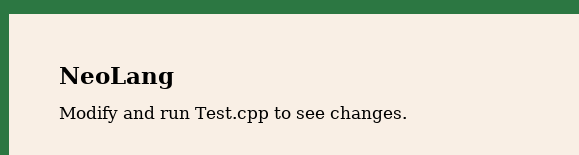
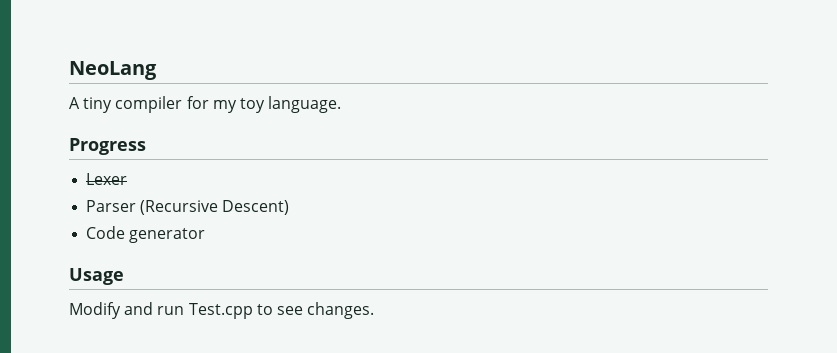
(174, 78) none -> [69,96,342,113] [69,138,146,155] [86,173,128,185] [86,200,290,215] [86,226,206,243] [69,268,124,285] // A tiny compiler for my toy language. // Progress // Lexer // Parser (Recursive Descent) // Code generator // Usage

